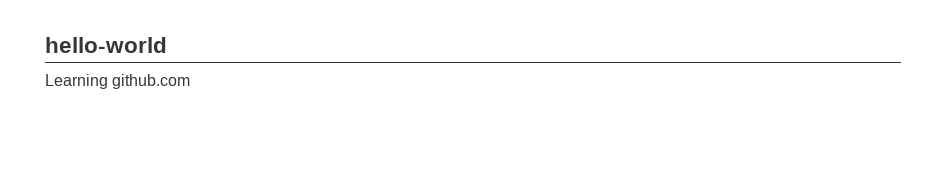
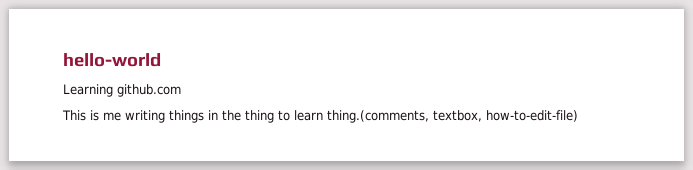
(191, 81) none -> [62,110,578,123] // This is me writing things in the thing to learn thing.(comments, textbox, how-to-edit-file)

